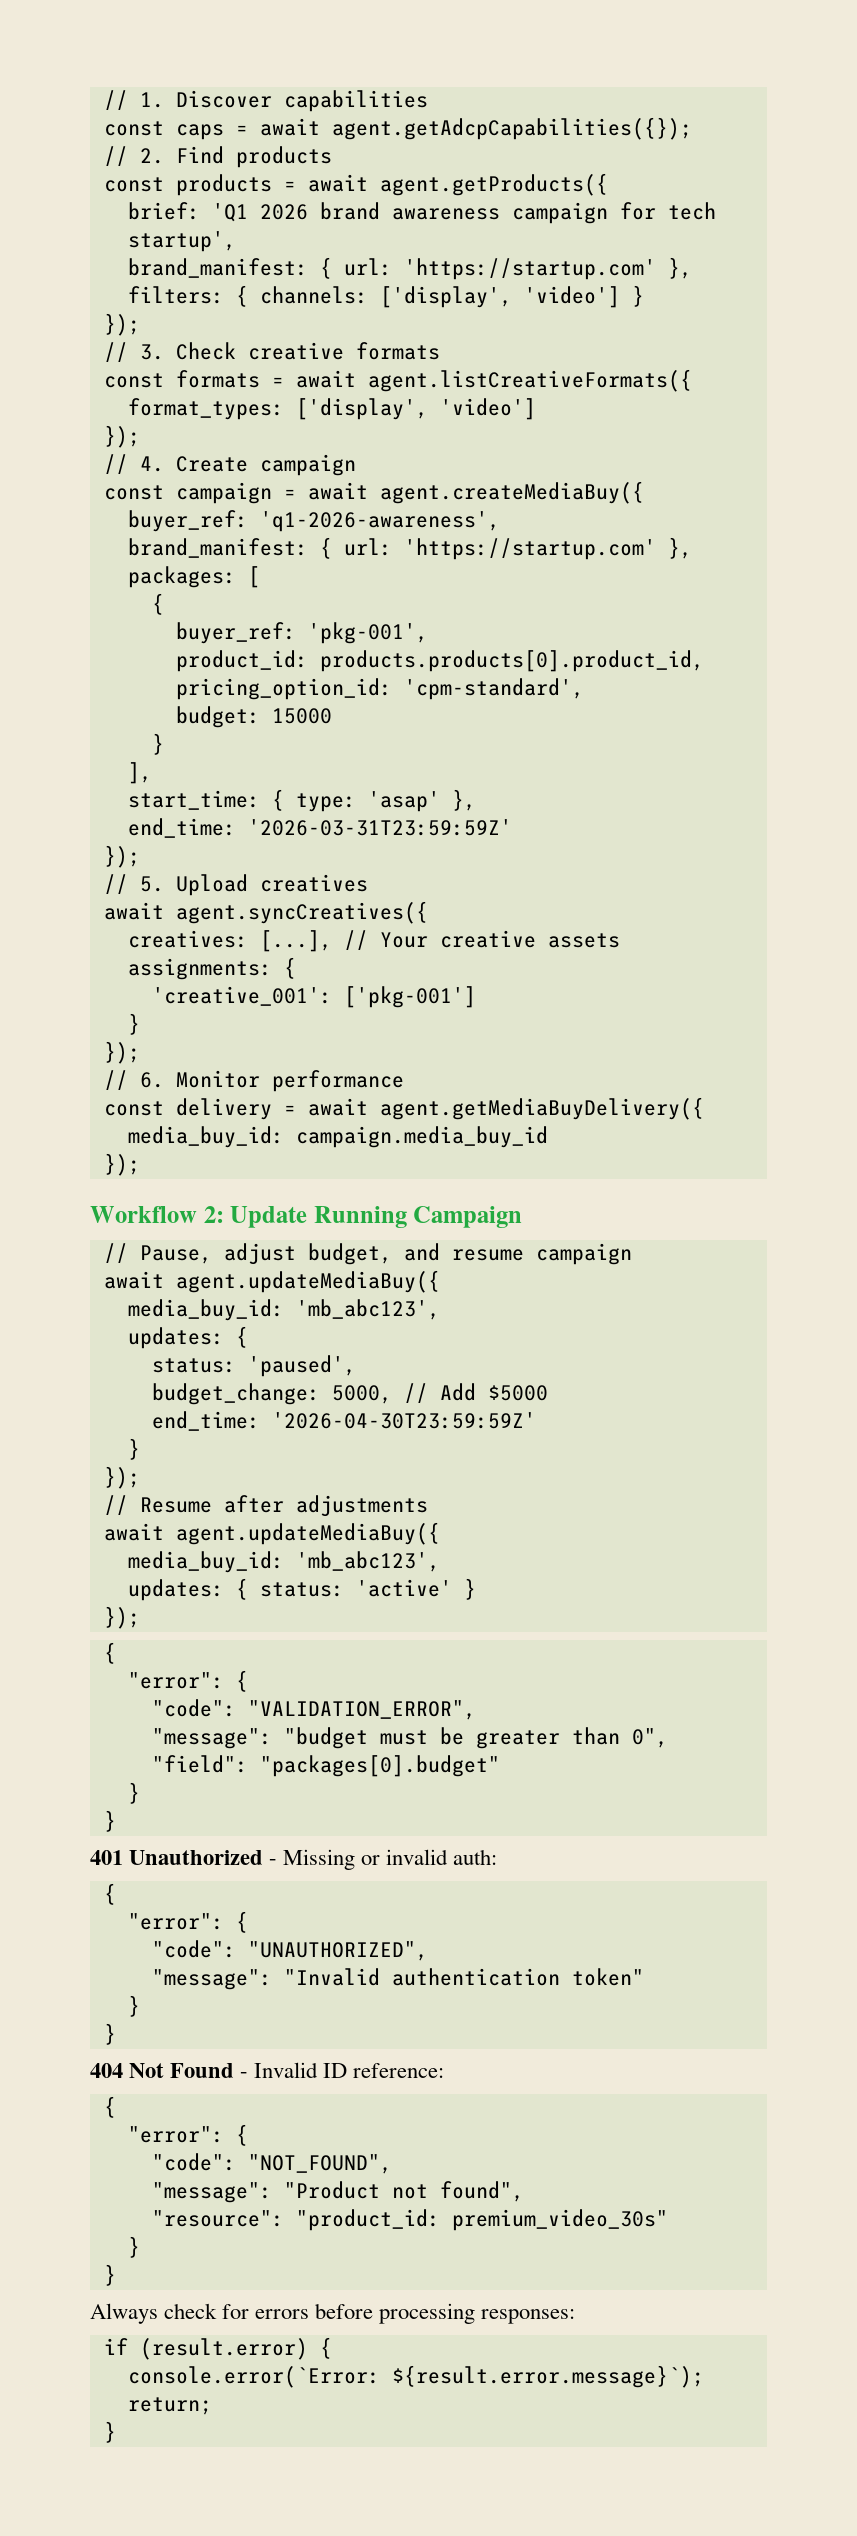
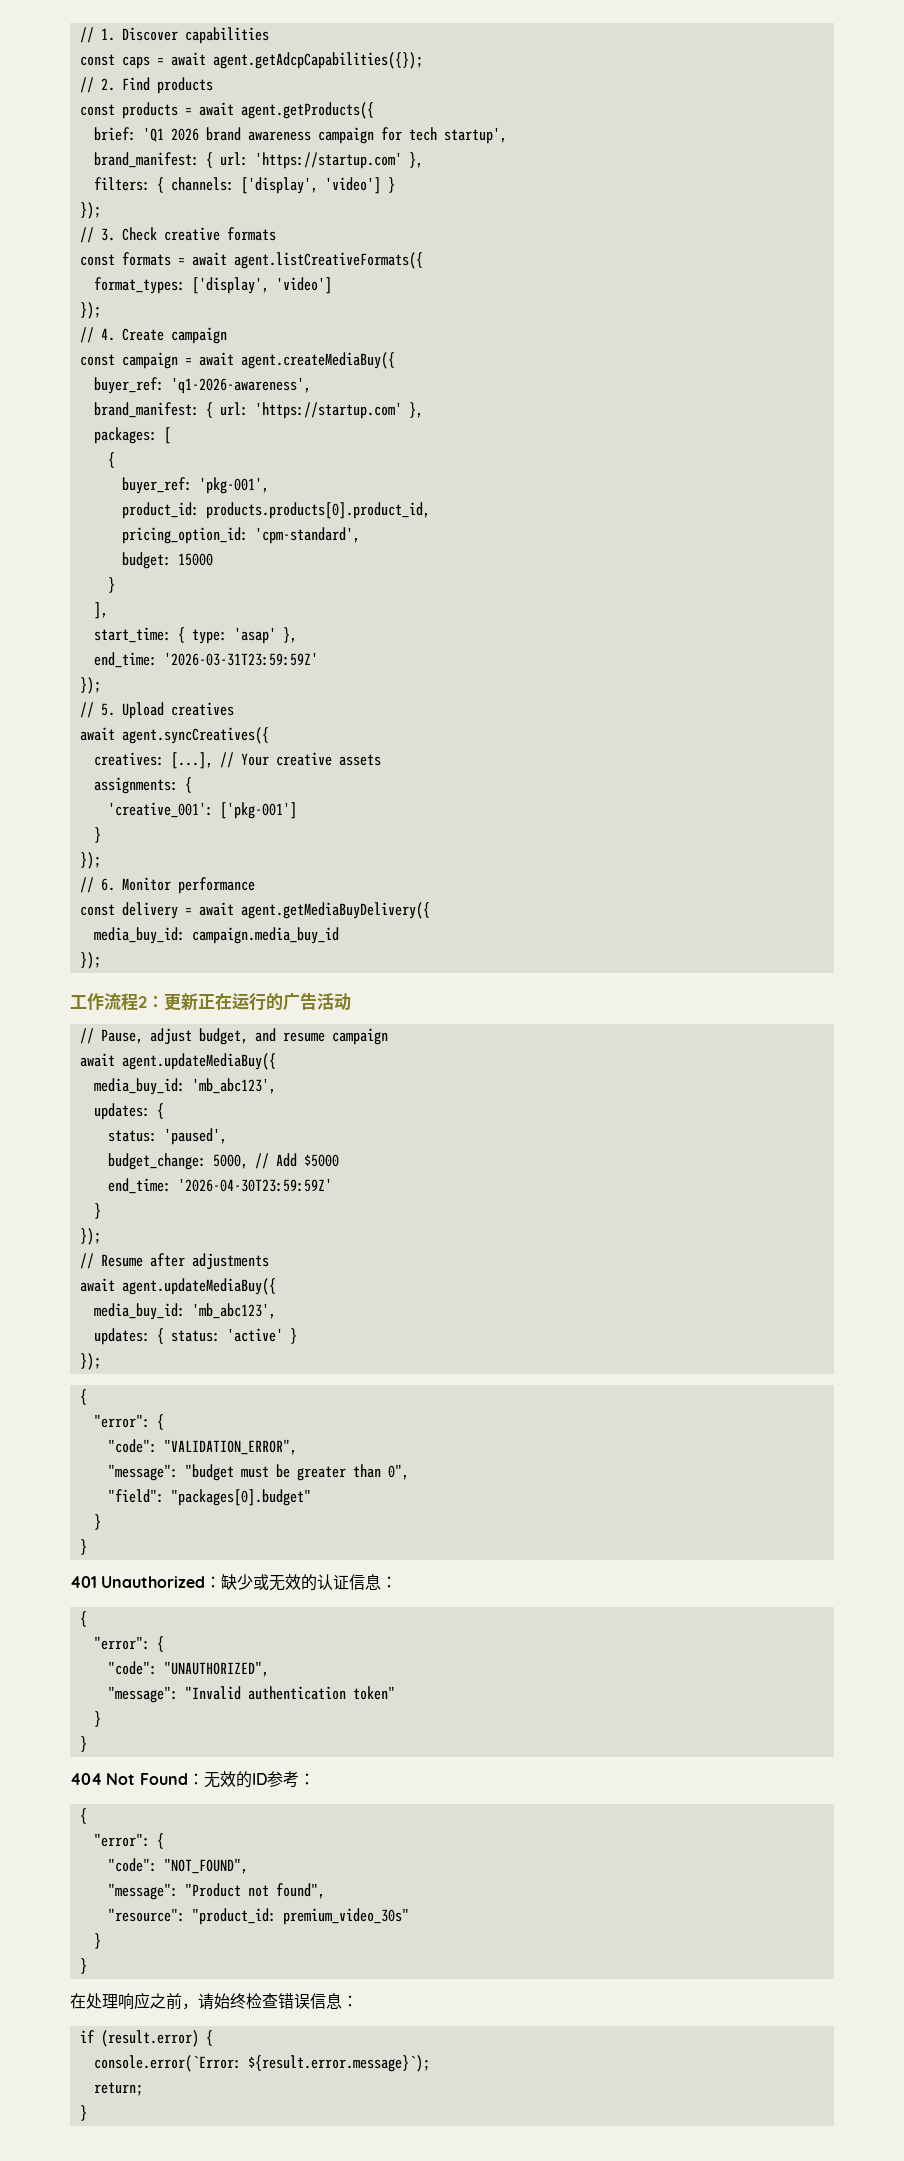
[90,1206,523,1228] Workflow 2: Update Running Campaign -> [70,993,351,1011] 工作流程2：更新正在运行的广告活动
[269,1849,498,1870] - Missing or invalid auth: -> [205,1574,398,1591] ：缺少或无效的认证信息：
[240,2062,445,2078] - Invalid ID reference: -> [187,1771,315,1788] ：无效的ID参考：
[90,2303,576,2324] Always check for errors before processing responses: -> [70,1992,358,2010] 在处理响应之前，请始终检查错误信息：

